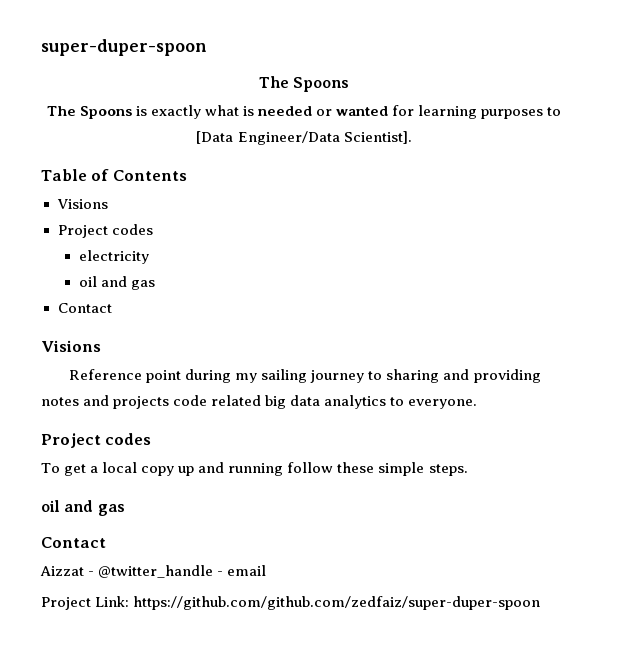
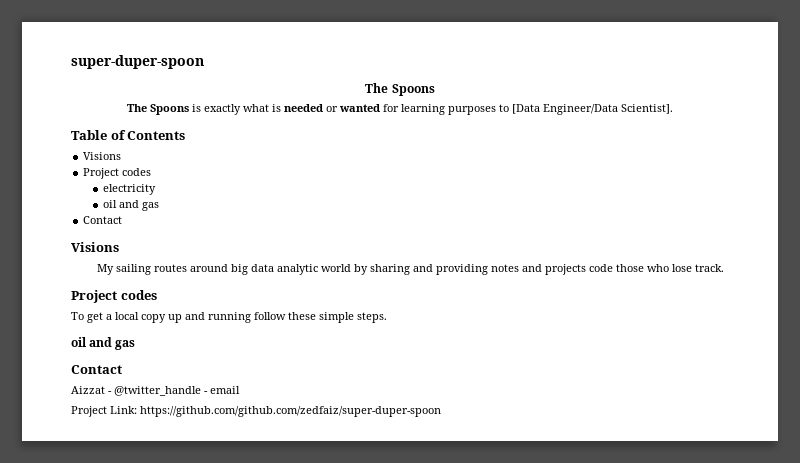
[69,369,383,383] Reference point during my sailing journey to -> [97,264,369,275] My sailing routes around big data analytic world by
[211,395,478,409] related big data analytics to everyone. -> [616,264,725,272] those who lose track.

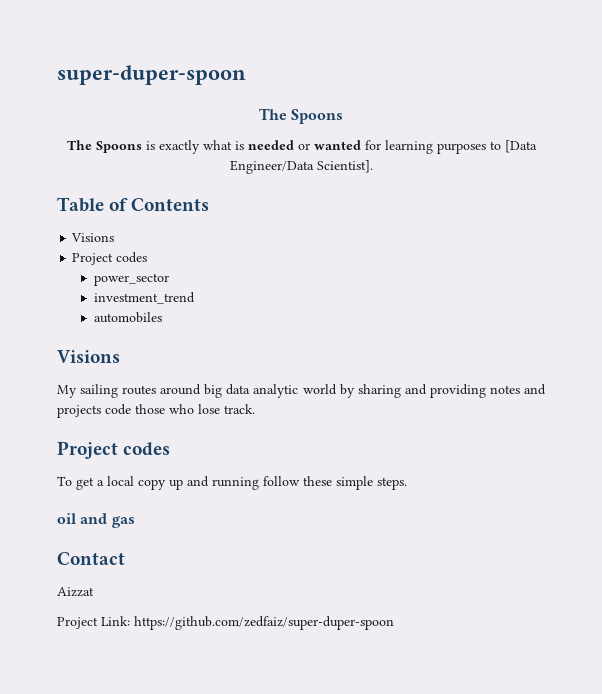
[102,184,156,195] [102,200,159,211] [83,216,123,224] electricity // oil and gas // Contact -> [93,273,169,286] [93,292,195,304] [93,312,162,323] power_sector // investment_trend // automobiles
[108,386,240,396] - @twitter_handle - email -> (94, 592) none
[140,406,441,417] https://github.com/github.com/zedfaiz/super-duper-spoon -> [134,616,394,630] https://github.com/zedfaiz/super-duper-spoon

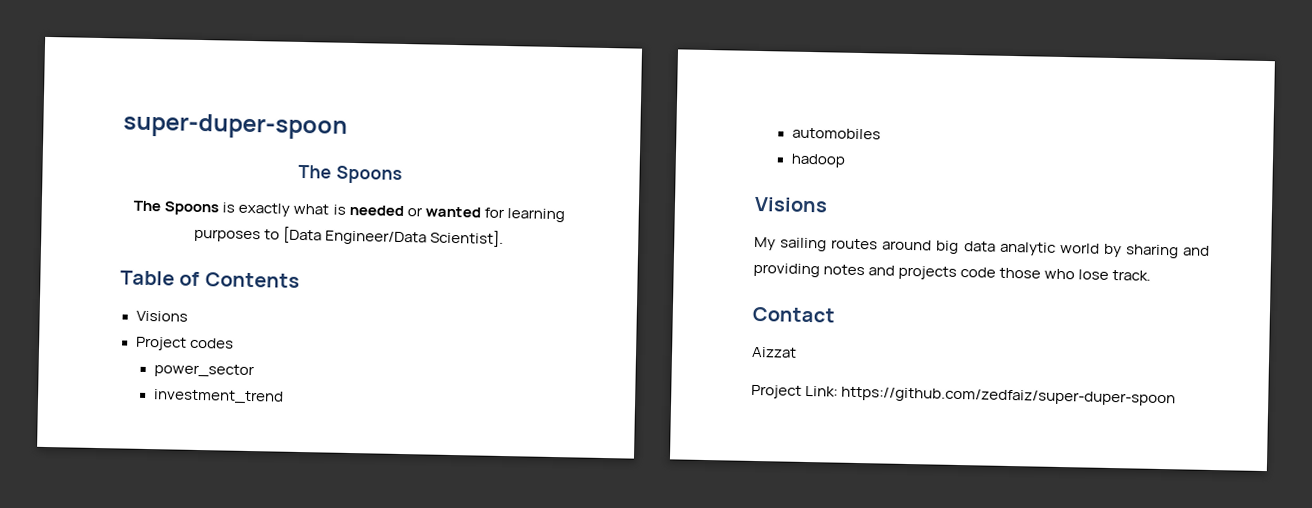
(162, 317) none -> [790,153,845,168] // hadoop
[57,441,171,459] [57,476,407,490] [57,513,135,528] // Project codes // To get a local copy up and running follow these simple steps. // oil and gas -> (1152, 275) none

